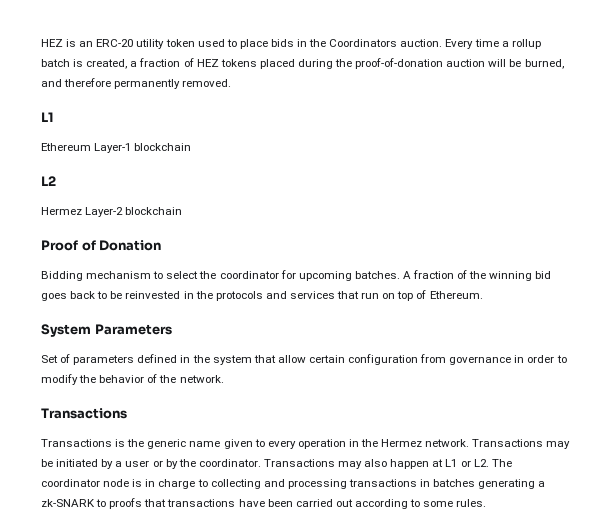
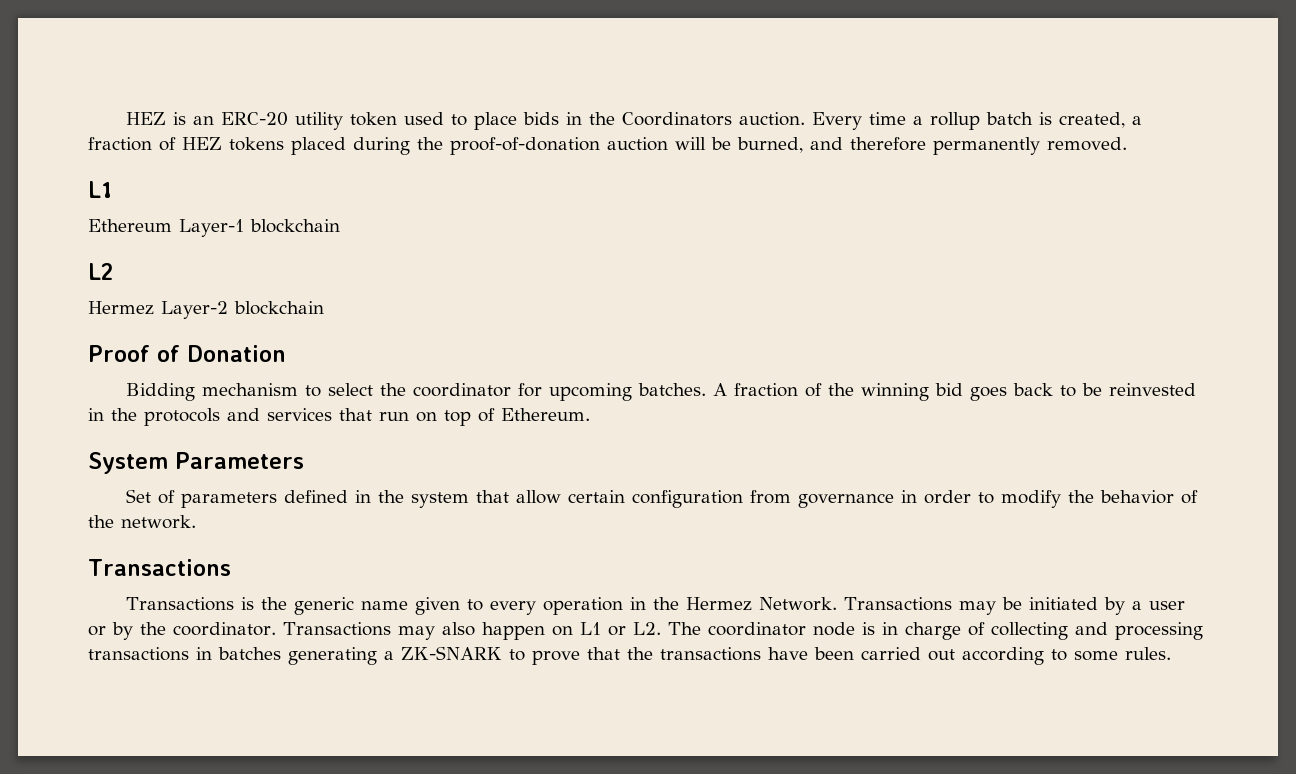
[425,439,470,447] network. -> [758,597,837,611] Network.
[432,459,444,467] at -> [551,626,573,636] on
[197,479,208,487] to -> [967,622,985,636] of
[41,498,167,509] zk-SNARK to proofs that -> [401,646,653,665] ZK-SNARK to prove that the

